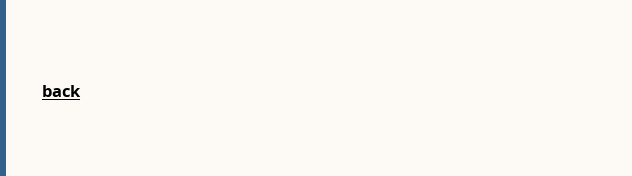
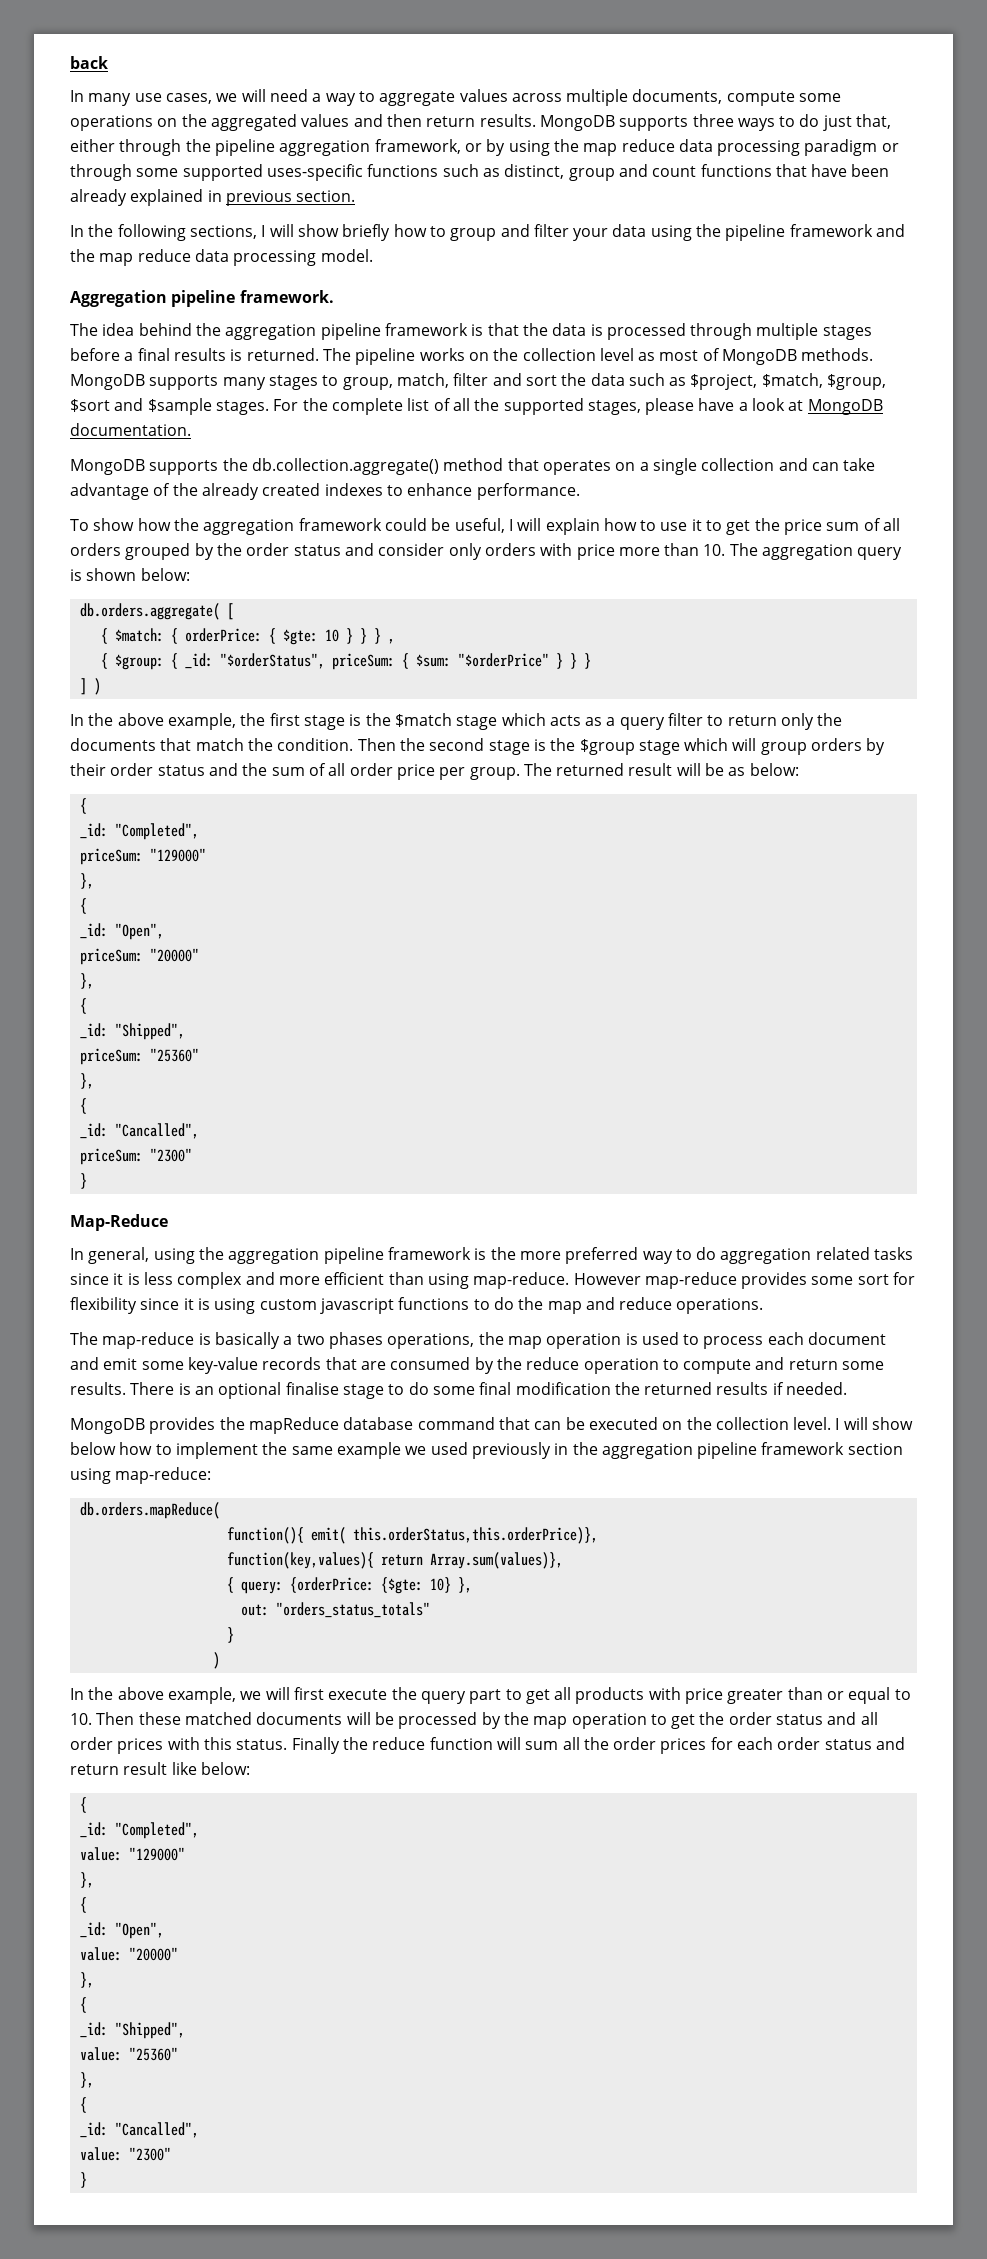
(81, 91) none -> [70,89,842,106] [70,114,892,131] [70,139,899,156] [70,164,890,181] [70,189,356,206] [70,224,906,241] [70,249,373,266] [70,290,334,307] [70,323,872,340] [70,348,874,365] [70,373,887,390] [70,398,883,415] [70,423,191,436] [70,458,876,475] [70,483,580,500] [70,518,901,535] [70,543,903,560] [70,568,190,581] [79,603,234,620] [100,628,395,645] [100,653,591,670] [79,678,101,695] [70,713,843,730] [70,738,886,755] [70,763,799,780] [79,798,87,814] [79,823,199,840] [79,848,206,865] [79,873,94,889] [79,898,87,914] [79,923,164,940] [79,948,199,965] [79,973,94,989] [79,998,87,1014] [79,1023,185,1040] [79,1048,199,1065] [79,1073,94,1089] [79,1098,87,1114] [79,1123,199,1139] [79,1148,192,1165] [79,1173,87,1189] [70,1214,168,1231] [70,1247,914,1264] [70,1272,916,1289] [70,1297,764,1314] [70,1332,887,1349] [70,1357,885,1374] [70,1382,848,1399] [70,1417,914,1434] [70,1442,903,1459] [70,1467,212,1484] [79,1502,220,1519] [226,1527,598,1544] [226,1552,563,1569] [226,1577,472,1594] [240,1602,430,1618] [226,1627,234,1643] [212,1652,220,1669] [70,1687,911,1704] [70,1712,878,1729] [70,1737,906,1754] [70,1762,250,1775] [79,1797,87,1813] [79,1822,199,1839] [79,1847,185,1861] [79,1872,94,1888] [79,1897,87,1913] [79,1922,164,1939] [79,1947,178,1961] [79,1972,94,1988] [79,1997,87,2013] [79,2022,185,2039] [79,2047,178,2061] [79,2072,94,2088] [79,2097,87,2113] [79,2122,199,2138] [79,2147,171,2161] [79,2172,87,2188] // In many use cases, we will need a way to aggregate values across multiple documents, compute some operations on the aggregated values and then return results. MongoDB supports three ways to do just that, either through the pipeline aggregation framework, or by using the map reduce data processing paradigm or through some supported uses-specific functions such as distinct, group and count functions that have been already explained in previous section. // In the following sections, I will show briefly how to group and filter your data using the pipeline framework and the map reduce data processing model. // Aggregation pipeline framework. // The idea behind the aggregation pipeline framework is that the data is processed through multiple stages before a final results is returned. The pipeline works on the collection level as most of MongoDB methods. MongoDB supports many stages to group, match, filter and sort the data such as $project, $match, $group, $sort and $sample stages. For the complete list of all the supported stages, please have a look at MongoDB documentation. // MongoDB supports the db.collection.aggregate() method that operates on a single collection and can take advantage of the already created indexes to enhance performance. // To show how the aggregation framework could be useful, I will explain how to use it to get the price sum of all orders grouped by the order status and consider only orders with price more than 10. The aggregation query is shown below: // db.orders.aggregate( [ // { $match: { orderPrice: { $gte: 10 } } } , // { $group: { _id: "$orderStatus", priceSum: { $sum: "$orderPrice" } } } // ] ) // In the above example, the first stage is the $match stage which acts as a query filter to return only the documents that match the condition. Then the second stage is the $group stage which will group orders by their order status and the sum of all order price per group. The returned result will be as below: // { // _id: "Completed", // priceSum: "129000" // }, // { // _id: "Open", // priceSum: "20000" // }, // { // _id: "Shipped", // priceSum: "25360" // }, // { // _id: "Cancalled", // priceSum: "2300" // } // Map-Reduce // In general, using the aggregation pipeline framework is the more preferred way to do aggregation related tasks since it is less complex and more efficient than using map-reduce. However map-reduce provides some sort for flexibility since it is using custom javascript functions to do the map and reduce operations. // The map-reduce is basically a two phases operations, the map operation is used to process each document and emit some key-value records that are consumed by the reduce operation to compute and return some results. There is an optional finalise stage to do some final modification the returned results if needed. // MongoDB provides the mapReduce database command that can be executed on the collection level. I will show below how to implement the same example we used previously in the aggregation pipeline framework section using map-reduce: // db.orders.mapReduce( // function(){ emit( this.orderStatus,this.orderPrice)}, // function(key,values){ return Array.sum(values)}, // { query: {orderPrice: {$gte: 10} }, // out: "orders_status_totals" // } // ) // In the above example, we will first execute the query part to get all products with price greater than or equal to 10. Then these matched documents will be processed by the map operation to get the order status and all order prices with this status. Finally the reduce function will sum all the order prices for each order status and return result like below: // { // _id: "Completed", // value: "129000" // }, // { // _id: "Open", // value: "20000" // }, // { // _id: "Shipped", // value: "25360" // }, // { // _id: "Cancalled", // value: "2300" // }

